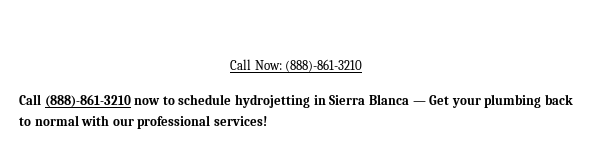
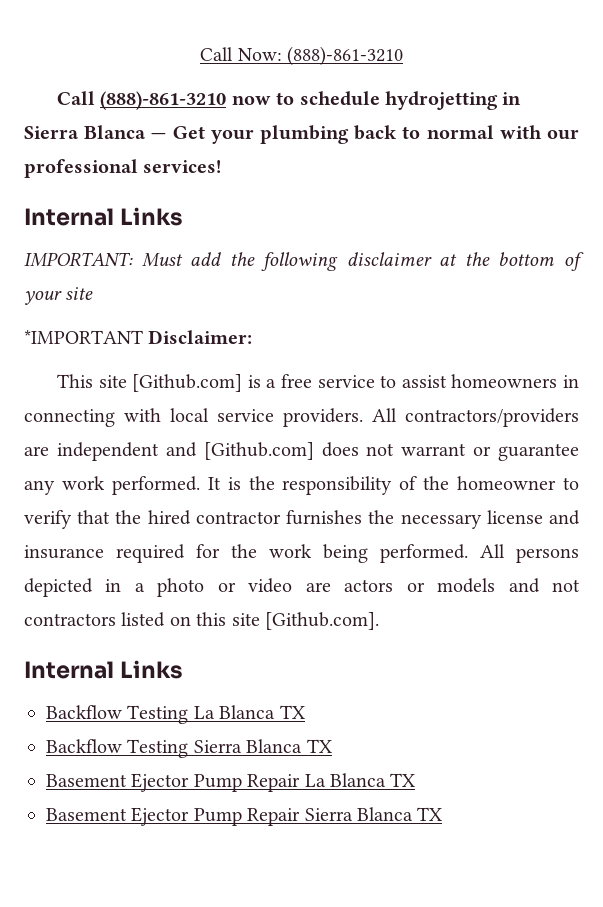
(267, 121) none -> [24,207,184,226] [24,252,584,271] [24,287,94,305] [24,330,253,344] [57,374,579,392] [24,408,579,427] [24,442,579,461] [24,476,579,495] [24,510,580,529] [24,544,579,563] [24,578,580,597] [24,612,379,630] [24,660,184,679] [46,705,305,724] [46,739,332,758] [46,773,416,792] [46,807,443,826] // Internal Links // IMPORTANT: Must add the following disclaimer at the bottom of your site // *IMPORTANT Disclaimer: // This site [Github.com] is a free service to assist homeowners in connecting with local service providers. All contractors/providers are independent and [Github.com] does not warrant or guarantee any work performed. It is the responsibility of the homeowner to verify that the hired contractor furnishes the necessary license and insurance required for the work being performed. All persons depicted in a photo or video are actors or models and not contractors listed on this site [Github.com]. // Internal Links // Backflow Testing La Blanca TX // Backflow Testing Sierra Blanca TX // Basement Ejector Pump Repair La Blanca TX // Basement Ejector Pump Repair Sierra Blanca TX

